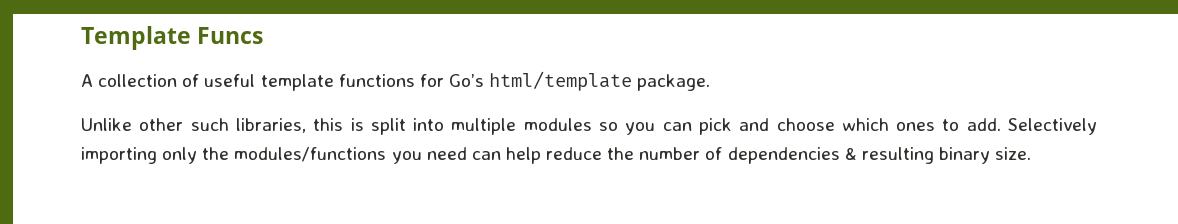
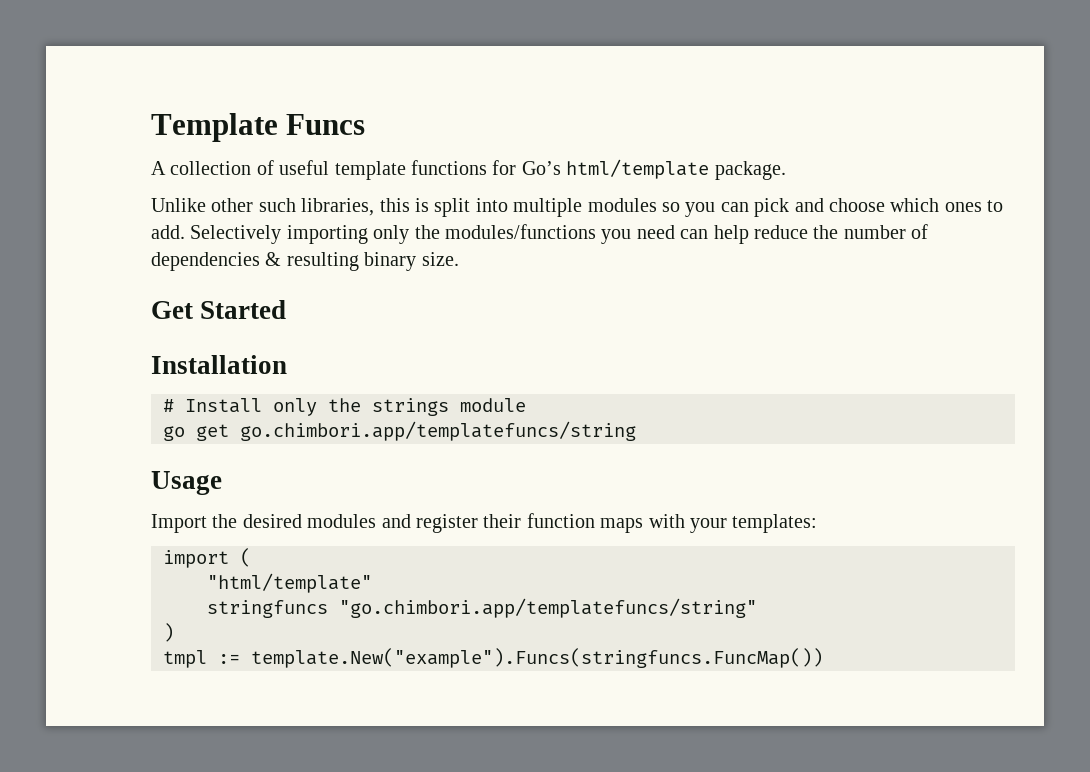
(1032, 153) none -> [151,300,287,319] [151,355,287,374] [163,398,526,416] [163,421,636,441] [151,471,222,495] [151,513,818,533] [163,548,251,568] [207,573,372,593] [207,598,757,618] [163,623,174,642] [163,648,823,668] // Get Started // Installation // # Install only the strings module // go get go.chimbori.app/templatefuncs/string // Usage // Import the desired modules and register their function maps with your templates: // import ( // "html/template" // stringfuncs "go.chimbori.app/templatefuncs/string" // ) // tmpl := template.New("example").Funcs(stringfuncs.FuncMap())

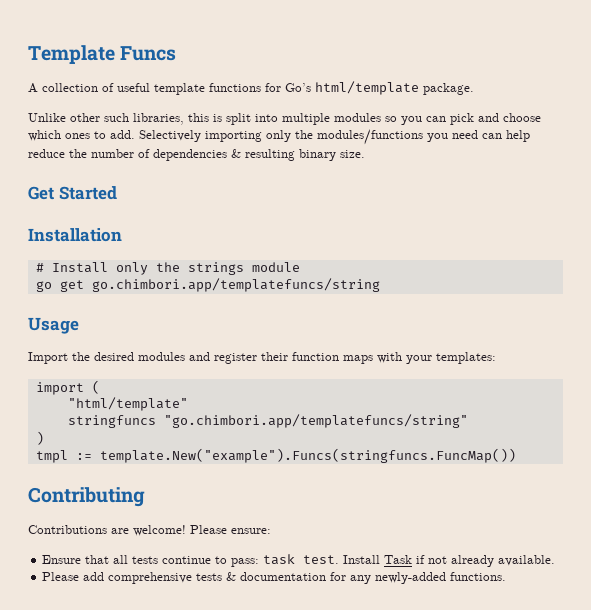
(823, 658) none -> [28,487,145,507] [28,525,271,536] [42,554,556,567] [42,572,507,584] // Contributing // Contributions are welcome! Please ensure: // Ensure that all tests continue to pass: task test. Install Task if not already available. // Please add comprehensive tests & documentation for any newly-added functions.

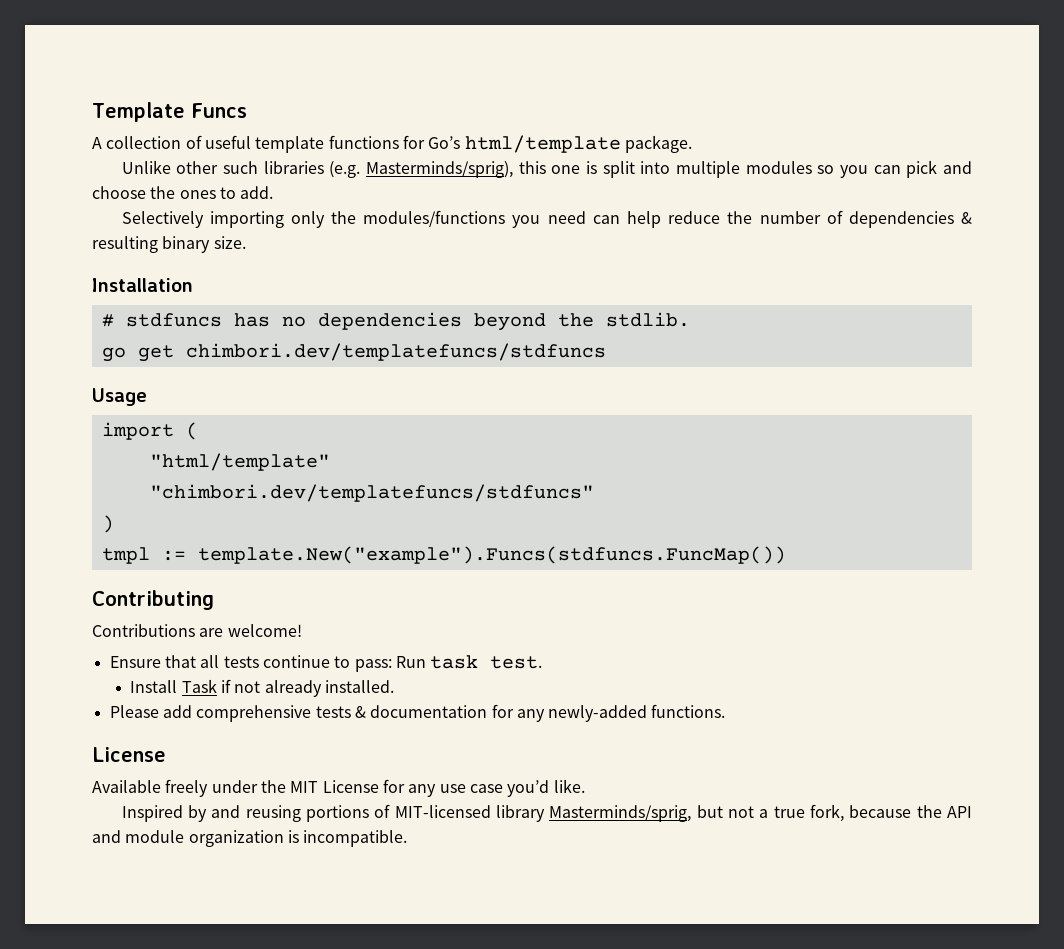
[133,113,209,125] libraries, this -> [263,161,581,178] libraries (e.g. Masterminds/sprig), this one
[28,130,61,141] which -> [150,186,176,199] the
(135, 134) none -> (274, 192) //
[28,186,117,200] // Get Started -> (246, 242) none
[51,262,300,275] Install only the strings module -> [125,312,690,331] stdfuncs has no dependencies beyond the stdlib.
[91,278,380,292] go.chimbori.app/templatefuncs/string -> [185,343,606,361] chimbori.dev/templatefuncs/stdfuncs
[28,352,496,364] // Import the desired modules and register their function maps with your templates: -> (147, 397) none
[67,414,468,428] stringfuncs "go.chimbori.app/templatefuncs/string" -> [149,484,594,502] "chimbori.dev/templatefuncs/stdfuncs"
[99,448,516,463] template.New("example").Funcs(stringfuncs.FuncMap()) -> [197,546,786,564] template.New("example").Funcs(stdfuncs.FuncMap())
[190,525,271,534] Please ensure: -> (302, 630) none
(260, 562) none -> [395,656,426,668] Run
(340, 559) none -> (543, 662) //
[498,555,556,566] available. -> [324,680,394,693] installed.
(507, 576) none -> [92,747,166,762] [92,779,585,797] [121,804,972,822] [92,830,408,847] // License // Available freely under the MIT License for any use case you’d like. // Inspired by and reusing portions of MIT-licensed library Masterminds/sprig, but not a true fork, because the API and module organization is incompatible.

